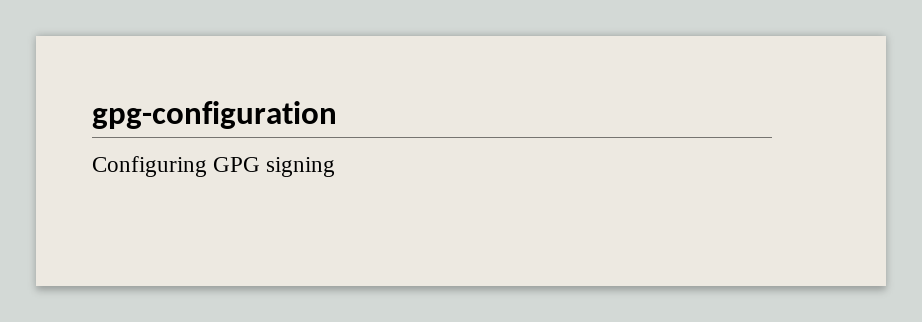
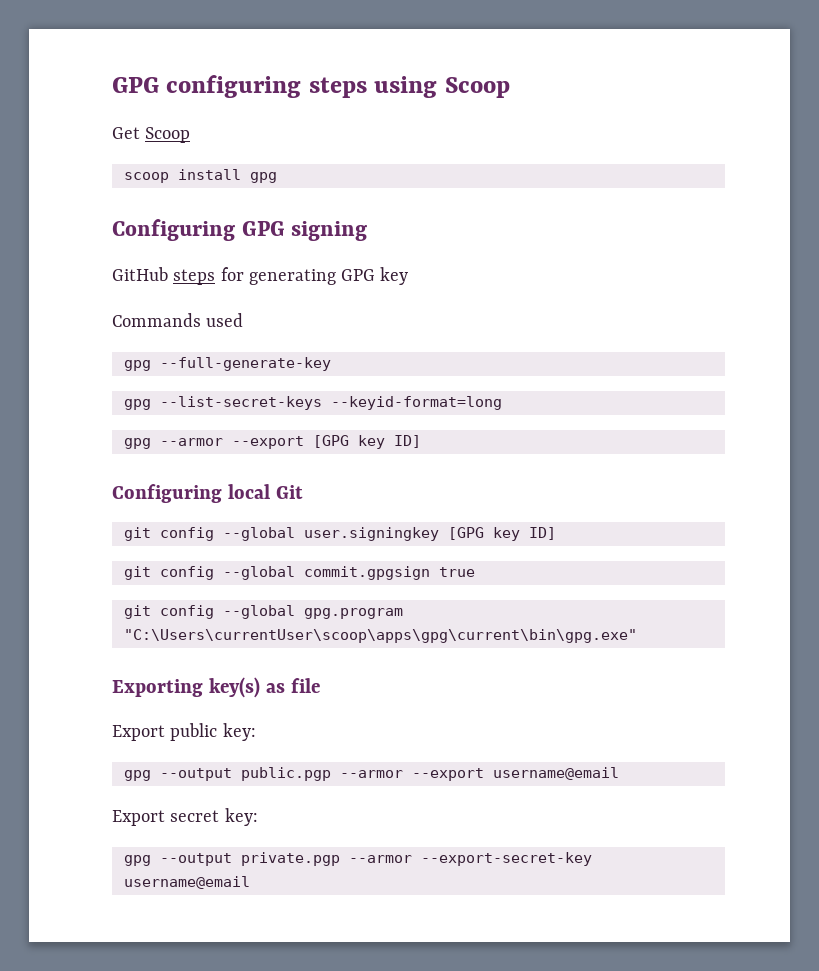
[92,101,337,129] [92,156,336,177] gpg-configuration // Configuring GPG signing -> [112,75,510,98] [112,127,191,143] [123,169,277,183] [112,219,368,241] [112,267,409,285] [112,313,244,327] [123,357,331,371] [123,396,502,410] [123,435,421,449] [112,484,303,503] [123,527,556,541] [123,566,475,580] [123,605,403,619] [123,629,637,643] [112,677,320,698] [112,723,256,741] [123,767,619,781] [112,808,258,826] [123,852,592,866] [123,876,250,889] GPG configuring steps using Scoop // Get Scoop // scoop install gpg // Configuring GPG signing // GitHub steps for generating GPG key // Commands used // gpg --full-generate-key // gpg --list-secret-keys --keyid-format=long // gpg --armor --export [GPG key ID] // Configuring local Git // git config --global user.signingkey [GPG key ID] // git config --global commit.gpgsign true // git config --global gpg.program "C:\Users\currentUser\scoop\apps\gpg\current\bin\gpg.exe" // Exporting key(s) as file // Export public key: // gpg --output public.pgp --armor --export username@email // Export secret key: // gpg --output private.pgp --armor --export-secret-key username@email

